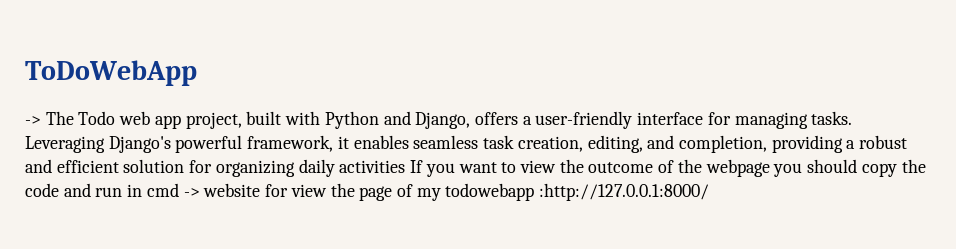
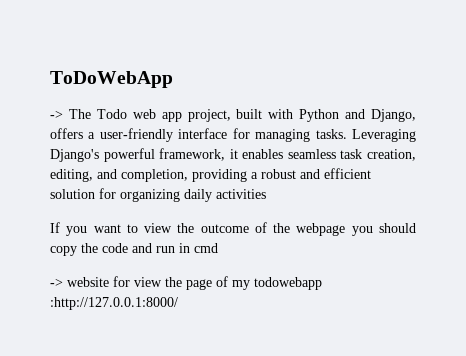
(406, 166) none -> (266, 194) //
(179, 190) none -> (218, 248) //

